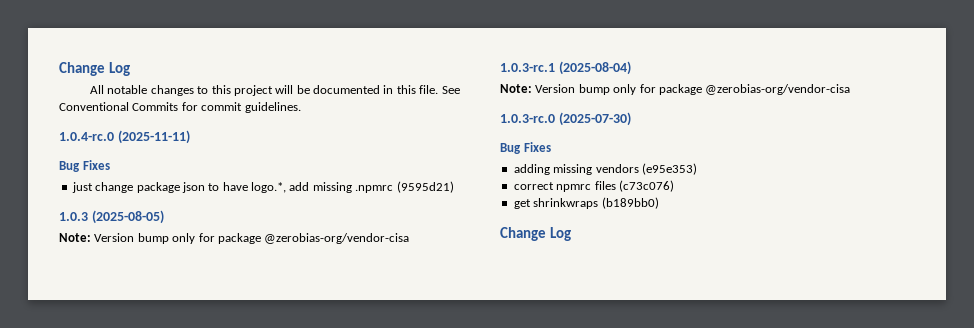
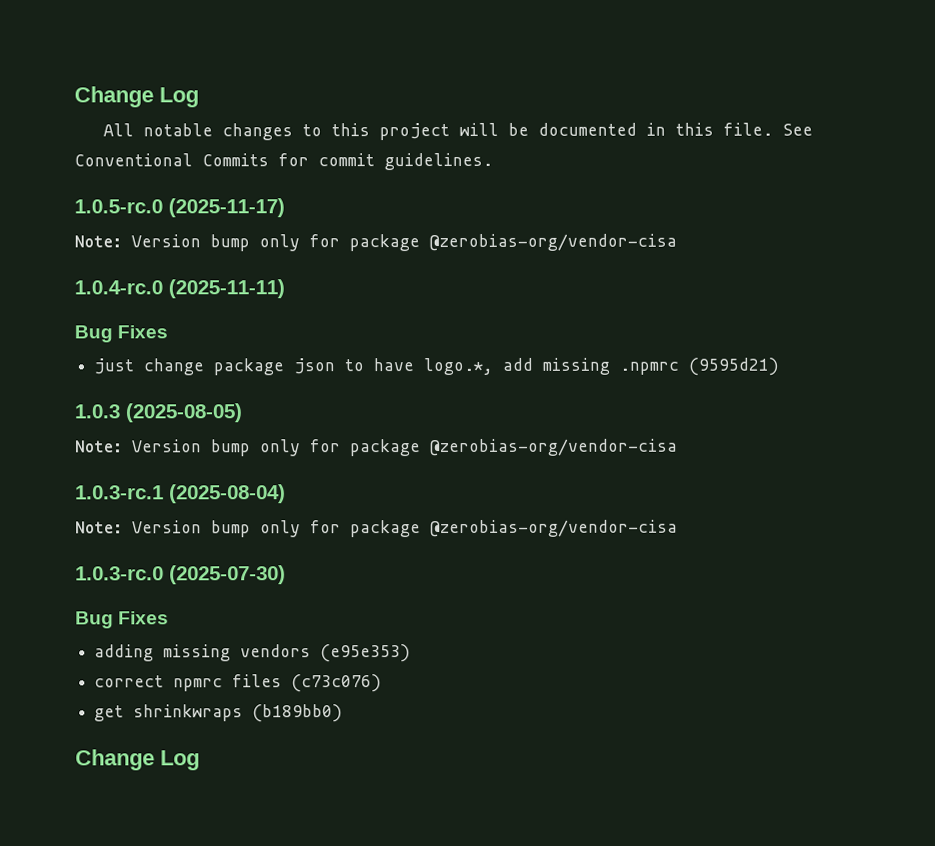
(301, 107) none -> [74,198,285,218] [74,233,677,252] // 1.0.5-rc.0 (2025-11-17) // Note: Version bump only for package @zerobias-org/vendor-cisa

